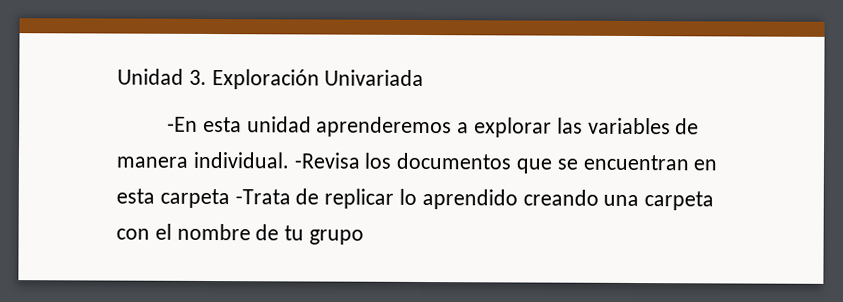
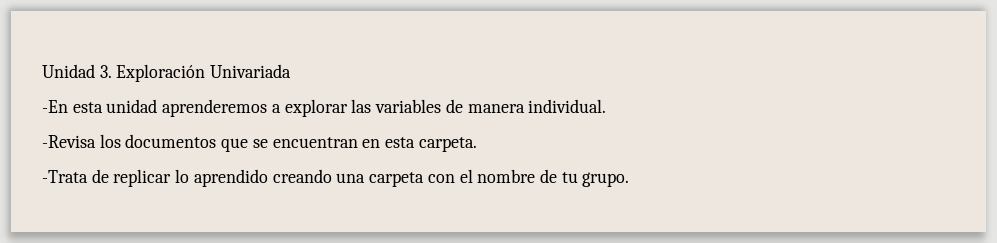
(289, 160) none -> (607, 106) //
[159,188,230,209] carpeta -> [418,137,477,152] carpeta. //
[309,229,365,245] grupo -> [582,172,630,187] grupo.

